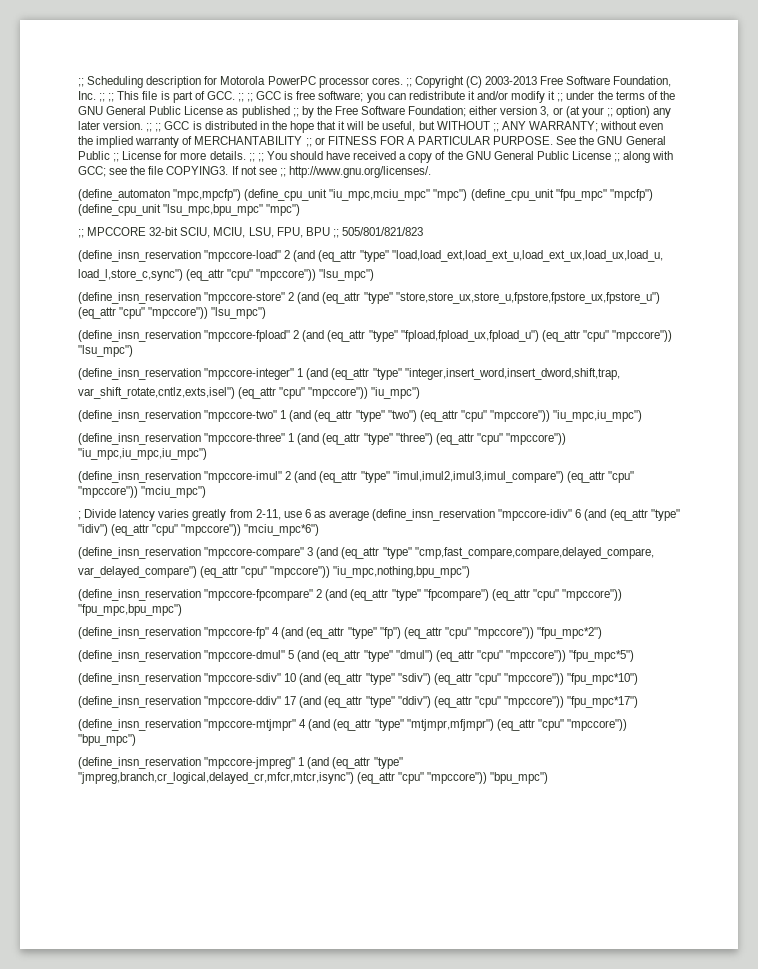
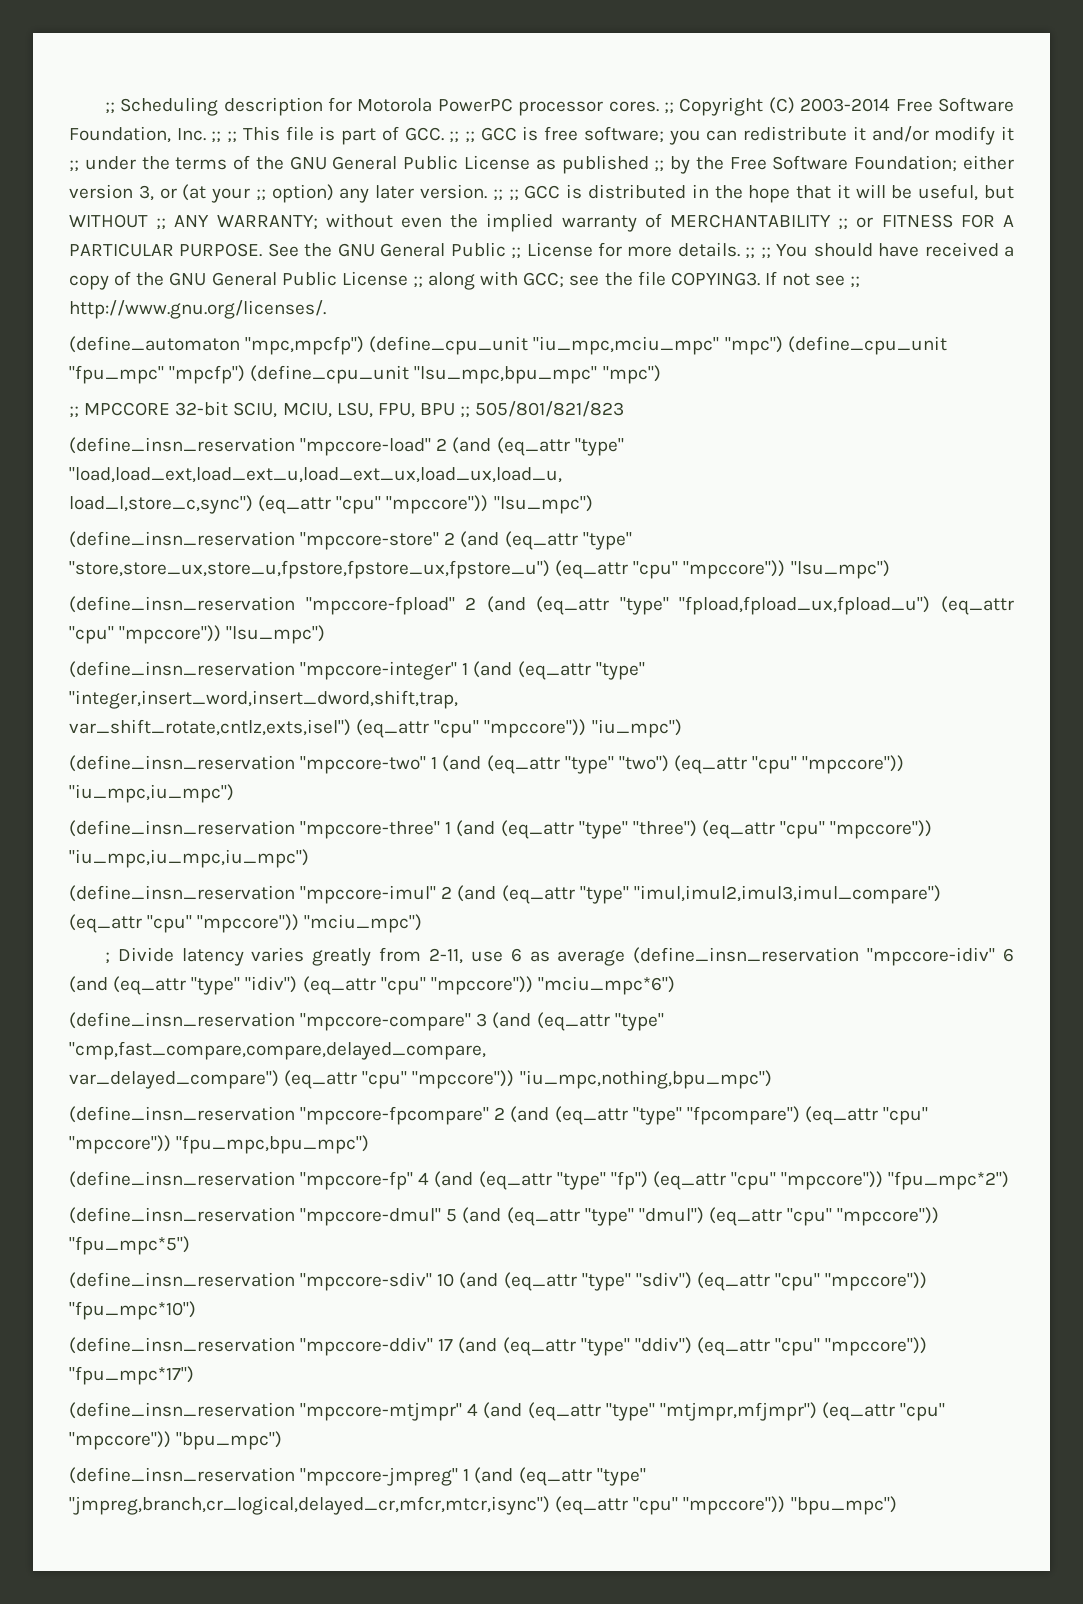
[485,76,538,85] 2003-2013 -> [800,98,891,112] 2003-2014

